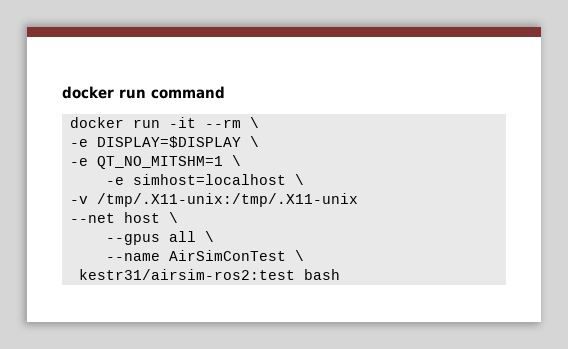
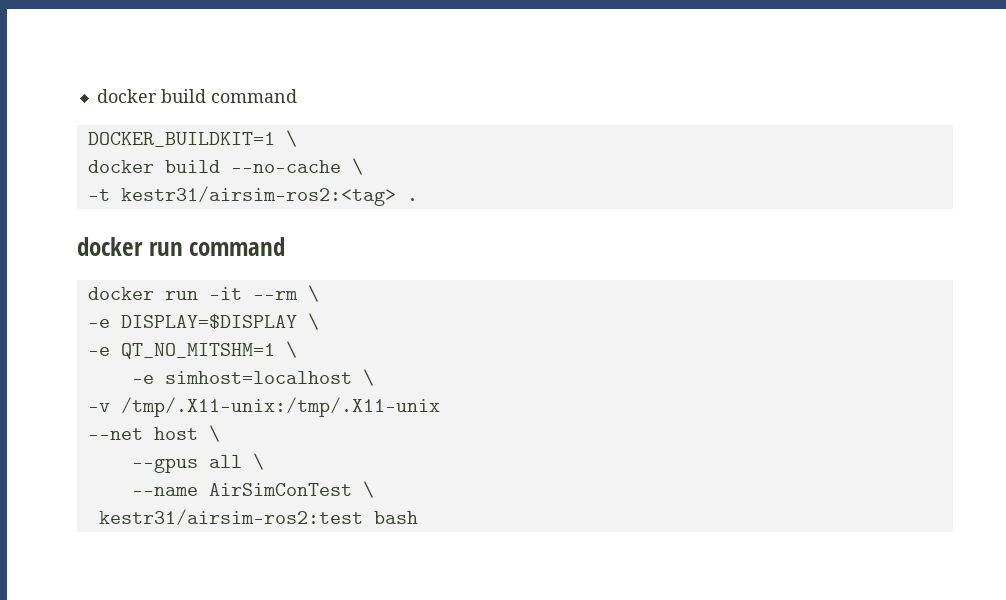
[62,86,114,99] docker -> [96,89,297,103] [87,130,297,147] [87,158,363,175] [87,186,418,206] [77,237,143,256] docker build command // DOCKER_BUILDKIT=1 \ // docker build --no-cache \ // -t kestr31/airsim-ros2:<tag> . // docker

